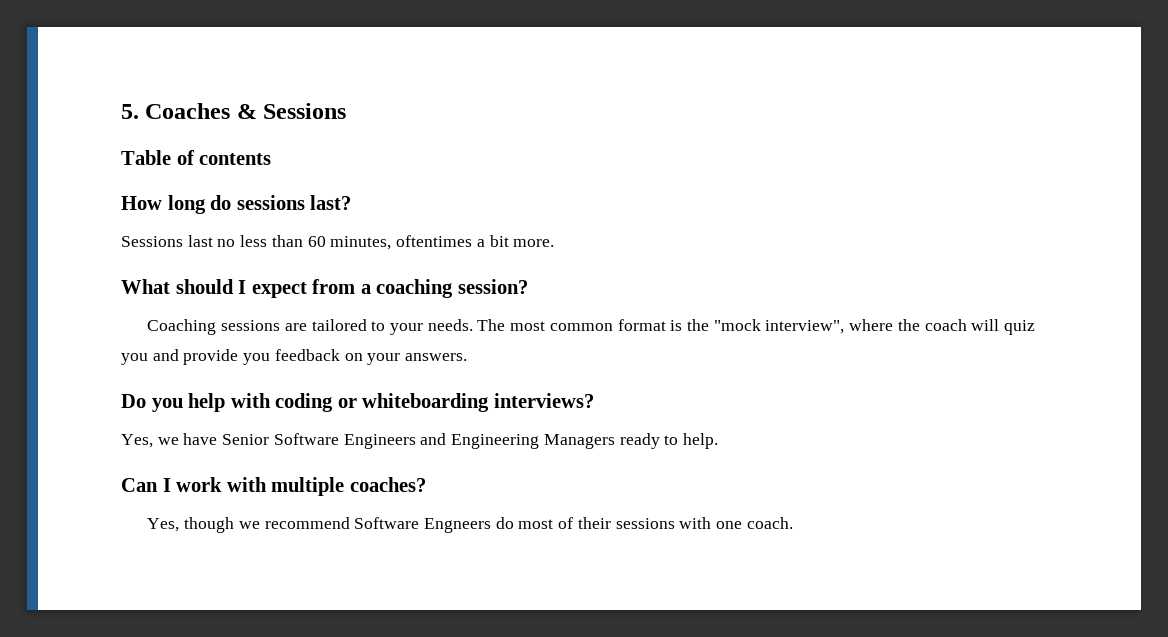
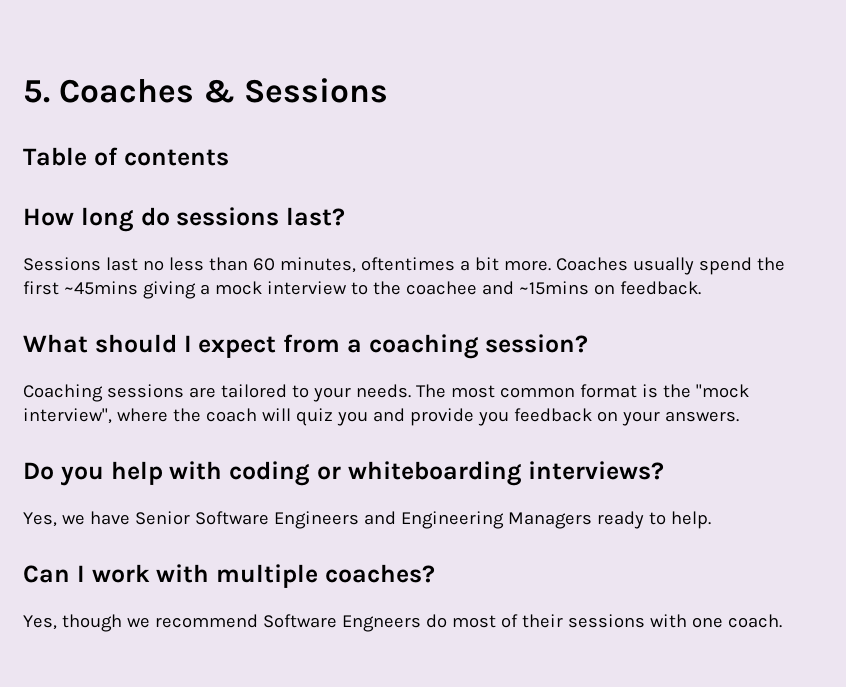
(555, 243) none -> [555,257,785,275] [23,281,701,299] Coaches usually spend the first ~45mins giving a mock interview to the coachee and ~15mins on feedback.

